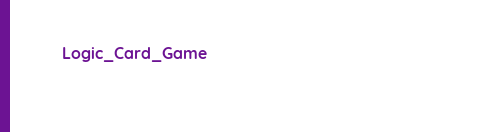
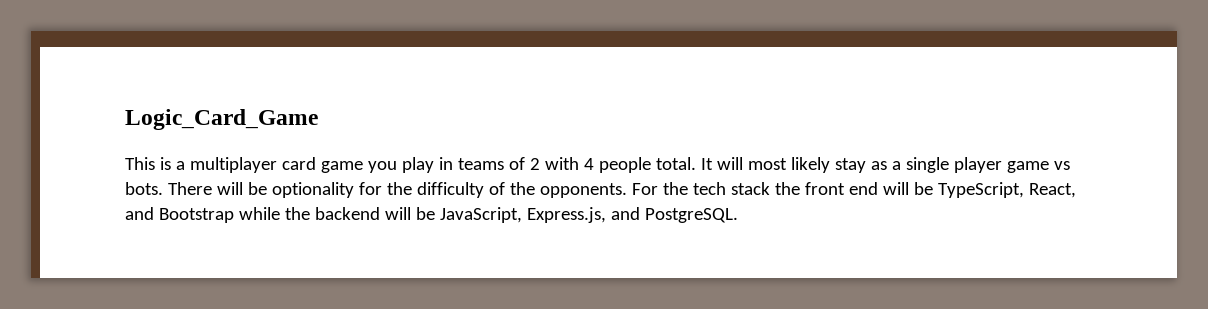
(207, 54) none -> [125,157,1070,173] [125,182,1076,198] [125,207,738,223] // This is a multiplayer card game you play in teams of 2 with 4 people total. It will most likely stay as a single player game vs bots. There will be optionality for the difficulty of the opponents. For the tech stack the front end will be TypeScript, React, and Bootstrap while the backend will be JavaScript, Express.js, and PostgreSQL.

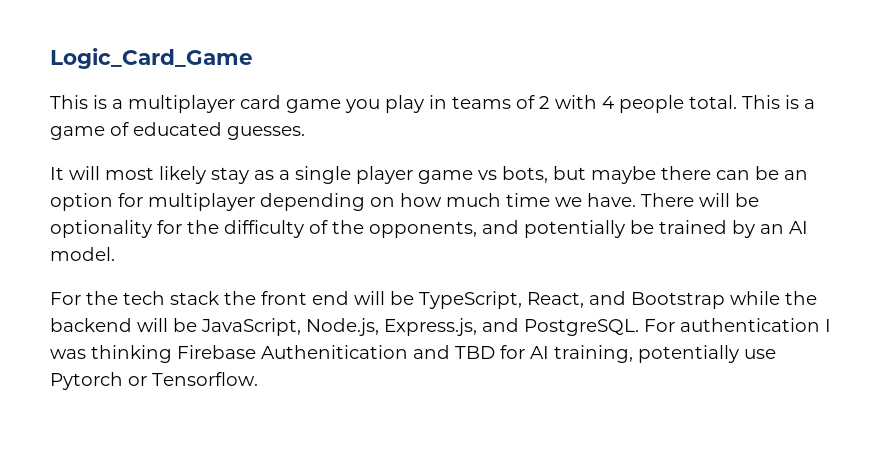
(696, 163) none -> [742,95,815,109] [50,122,305,140] This is a game of educated guesses. //
[125,182,163,195] bots. -> [502,166,808,184] [50,193,636,211] bots, but maybe there can be an option for multiplayer depending on how much time we have.
[539,183,627,198] opponents. -> [369,220,808,238] [50,247,115,261] opponents, and potentially be trained by an AI model. //
(522, 215) none -> [306,318,379,336] Node.js,
(738, 215) none -> [644,318,831,332] [50,345,776,363] [50,372,258,390] For authentication I was thinking Firebase Authenitication and TBD for AI training, potentially use Pytorch or Tensorflow.

